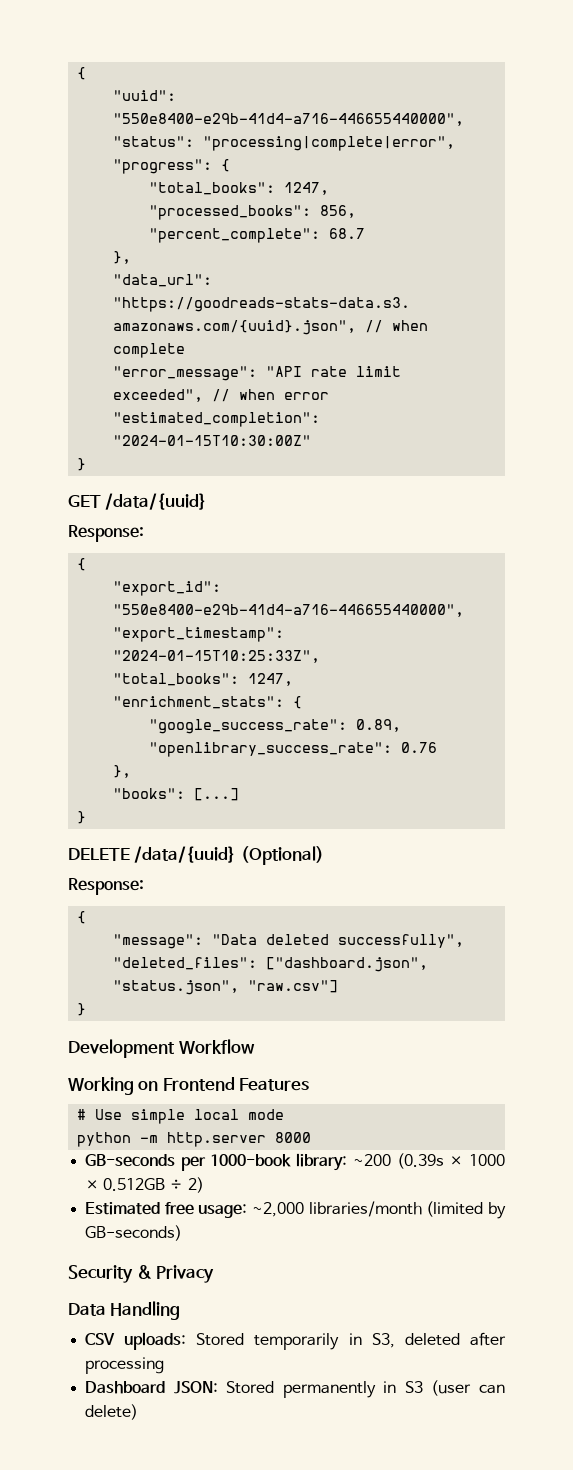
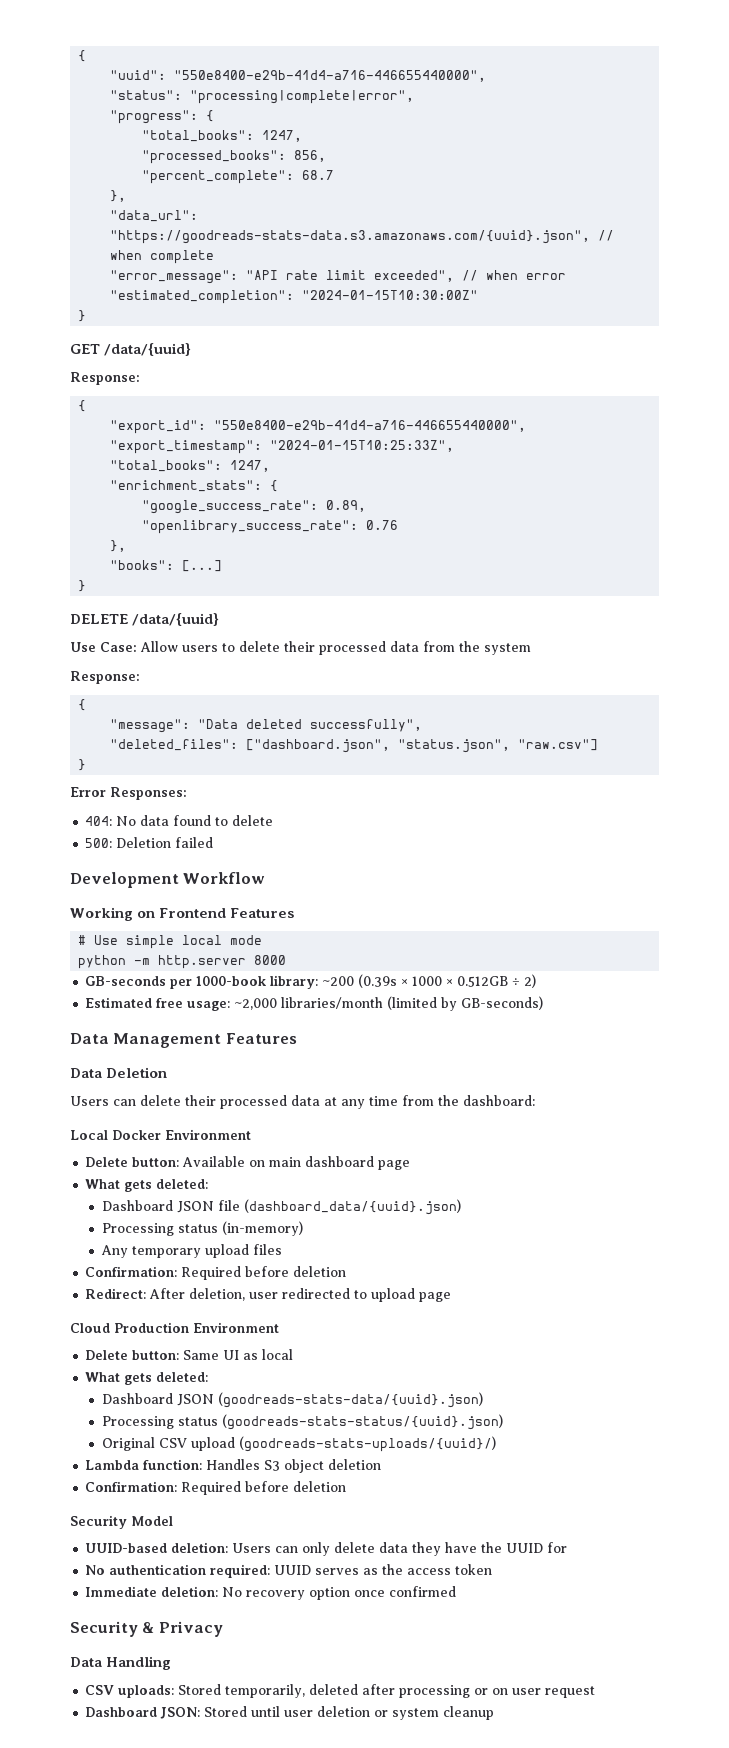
[240,846,324,865] (Optional) -> [70,641,531,655] // Use Case: Allow users to delete their processed data from the system
(87, 1009) none -> [70,787,187,800] [85,815,274,826] [85,837,214,848] // Error Responses: // 404: No data found to delete // 500: Deletion failed
(183, 1233) none -> [70,1033,297,1048] [70,1067,168,1078] [70,1095,535,1109] [70,1129,251,1140] [85,1156,411,1170] [85,1179,209,1192] [101,1199,461,1215] [101,1221,303,1236] [100,1244,282,1258] [85,1266,347,1280] [85,1288,452,1302] [70,1322,279,1333] [85,1349,294,1360] [85,1372,209,1385] [101,1392,483,1408] [101,1414,503,1430] [101,1436,496,1452] [85,1459,382,1473] [85,1481,347,1495] [70,1515,173,1529] [85,1542,568,1556] [85,1564,493,1578] [85,1586,457,1600] // Data Management Features // Data Deletion // Users can delete their processed data at any time from the dashboard: // Local Docker Environment // Delete button: Available on main dashboard page // What gets deleted: // Dashboard JSON file (dashboard_data/{uuid}.json) // Processing status (in-memory) // Any temporary upload files // Confirmation: Required before deletion // Redirect: After deletion, user redirected to upload page // Cloud Production Environment // Delete button: Same UI as local // What gets deleted: // Dashboard JSON (goodreads-stats-data/{uuid}.json) // Processing status (goodreads-stats-status/{uuid}.json) // Original CSV upload (goodreads-stats-uploads/{uuid}/) // Lambda function: Handles S3 object deletion // Confirmation: Required before deletion // Security Model // UUID-based deletion: Users can only delete data they have the UUID for // No authentication required: UUID serves as the access token // Immediate deletion: No recovery option once confirmed
[254,1333,395,1350] temporarily in S3, -> [225,1684,306,1698] temporarily,
(165, 1365) none -> [474,1686,596,1698] or on user request
[282,1380,505,1398] [85,1404,139,1420] permanently in S3 (user can delete) -> [251,1706,495,1720] until user deletion or system cleanup

